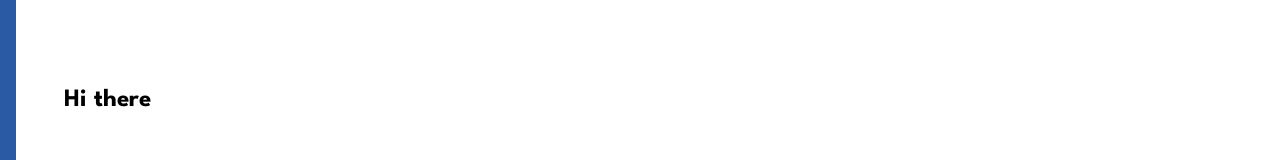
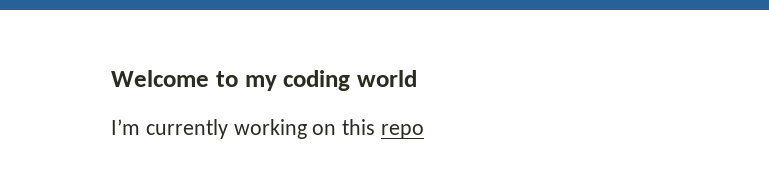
[64,88,151,107] Hi there -> [111,70,417,91] [111,119,425,139] Welcome to my coding world // I’m currently working on this repo

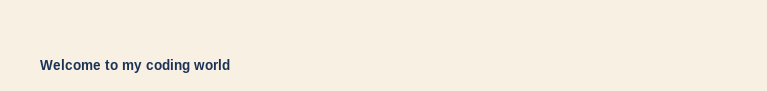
[111,119,425,139] // I’m currently working on this repo -> (230, 64) none

